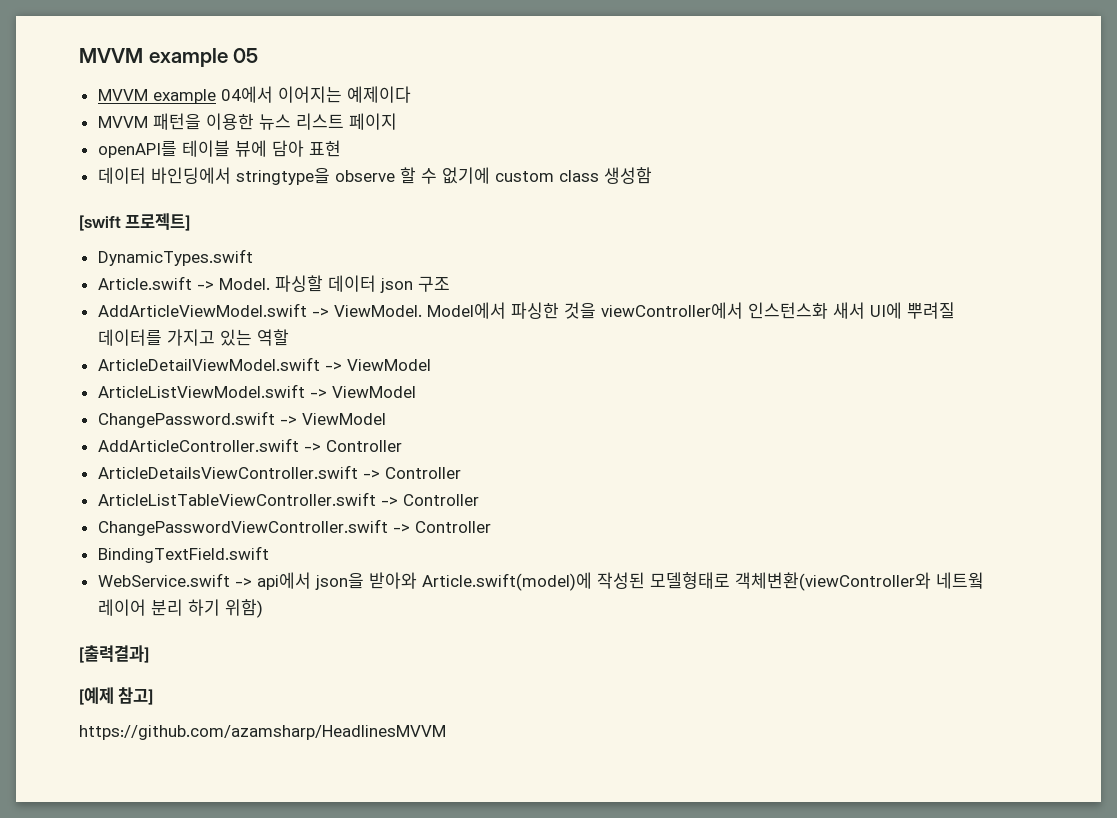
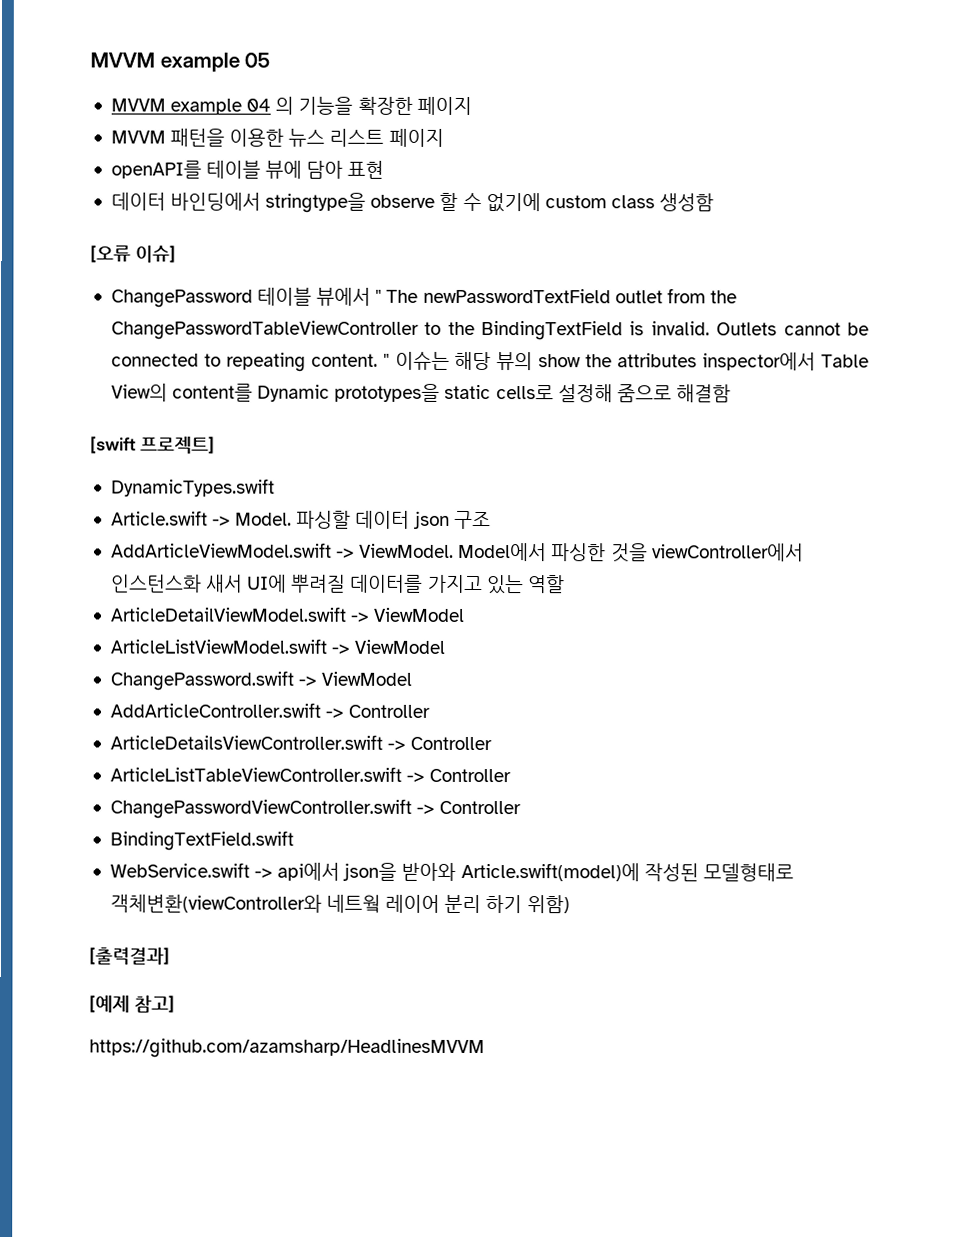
[220,86,411,103] 04에서 이어지는 예제이다 -> [246,96,472,115] 04 의 기능을 확장한 페이지
(652, 175) none -> [90,245,176,263] [110,287,737,308] [110,320,870,341] [110,351,869,372] [110,383,731,403] // [오류 이슈] // ChangePassword 테이블 뷰에서 " The newPasswordTextField outlet from the ChangePasswordTableViewController to the BindingTextField is invalid. Outlets cannot be connected to repeating content. " 이슈는 해당 뷰의 show the attributes inspector에서 Table View의 content를 Dynamic prototypes을 static cells로 설정해 줌으로 해결함

